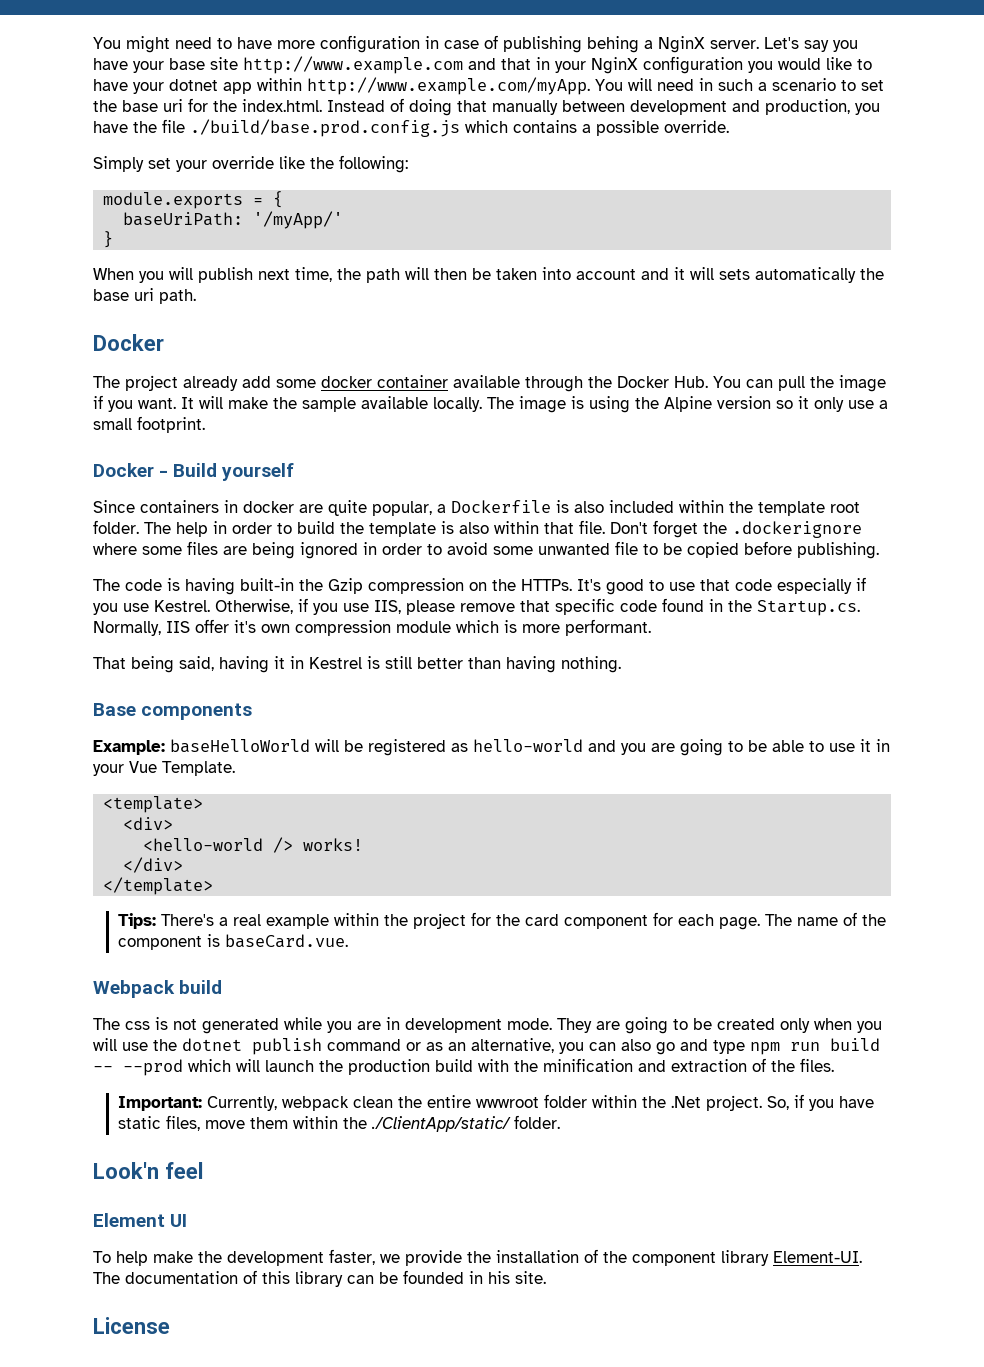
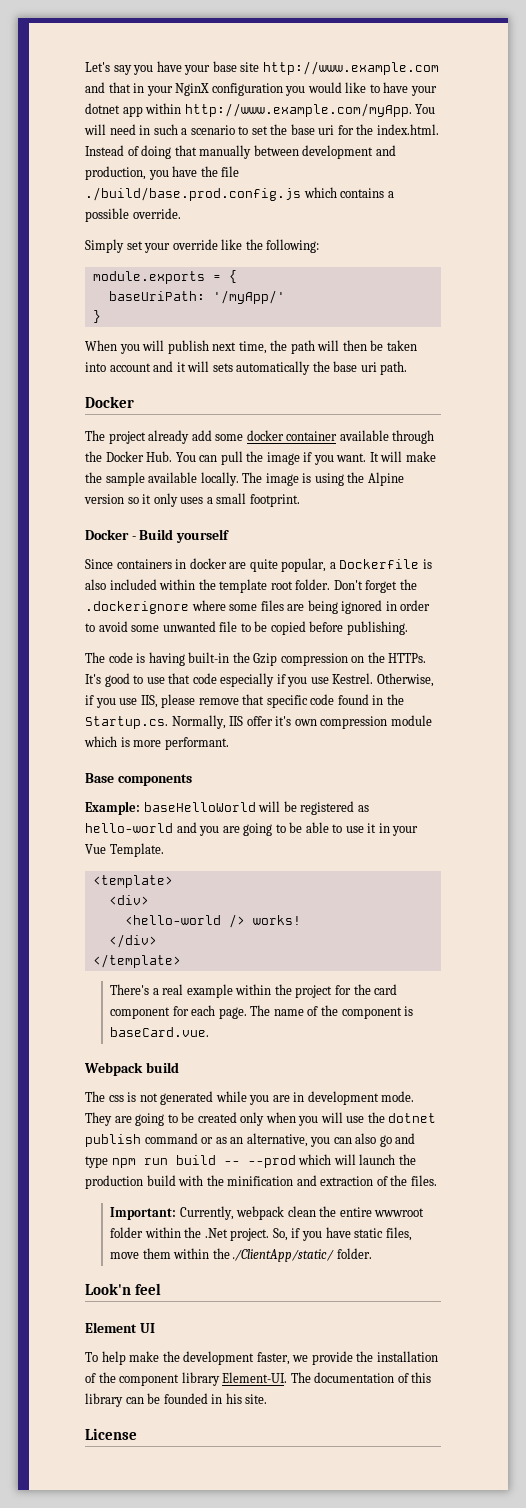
[93,35,759,53] You might need to have more configuration in case of publishing behing a NginX server. -> (85, 67) none
[848,400,874,409] use -> [180,497,204,504] uses
[144,520,605,537] The help in order to build the template is also within that file. -> (331, 584) none
[93,656,621,673] // That being said, having it in Kestrel is still better than having nothing. -> (229, 743) none
[118,913,157,929] Tips: -> (181, 961) none

